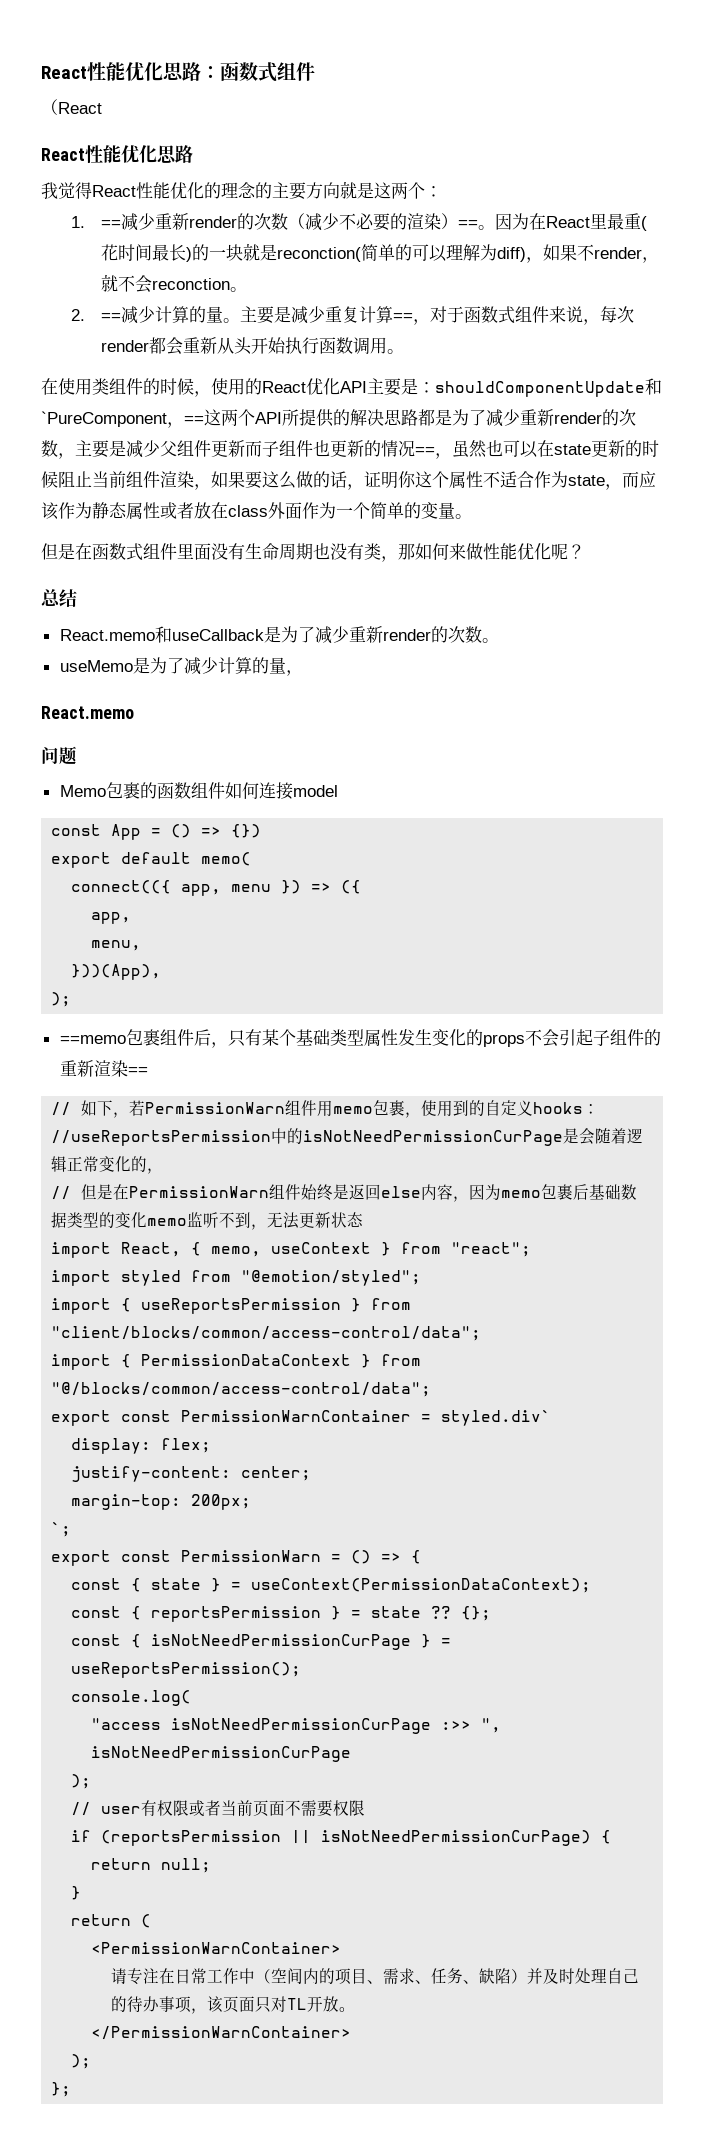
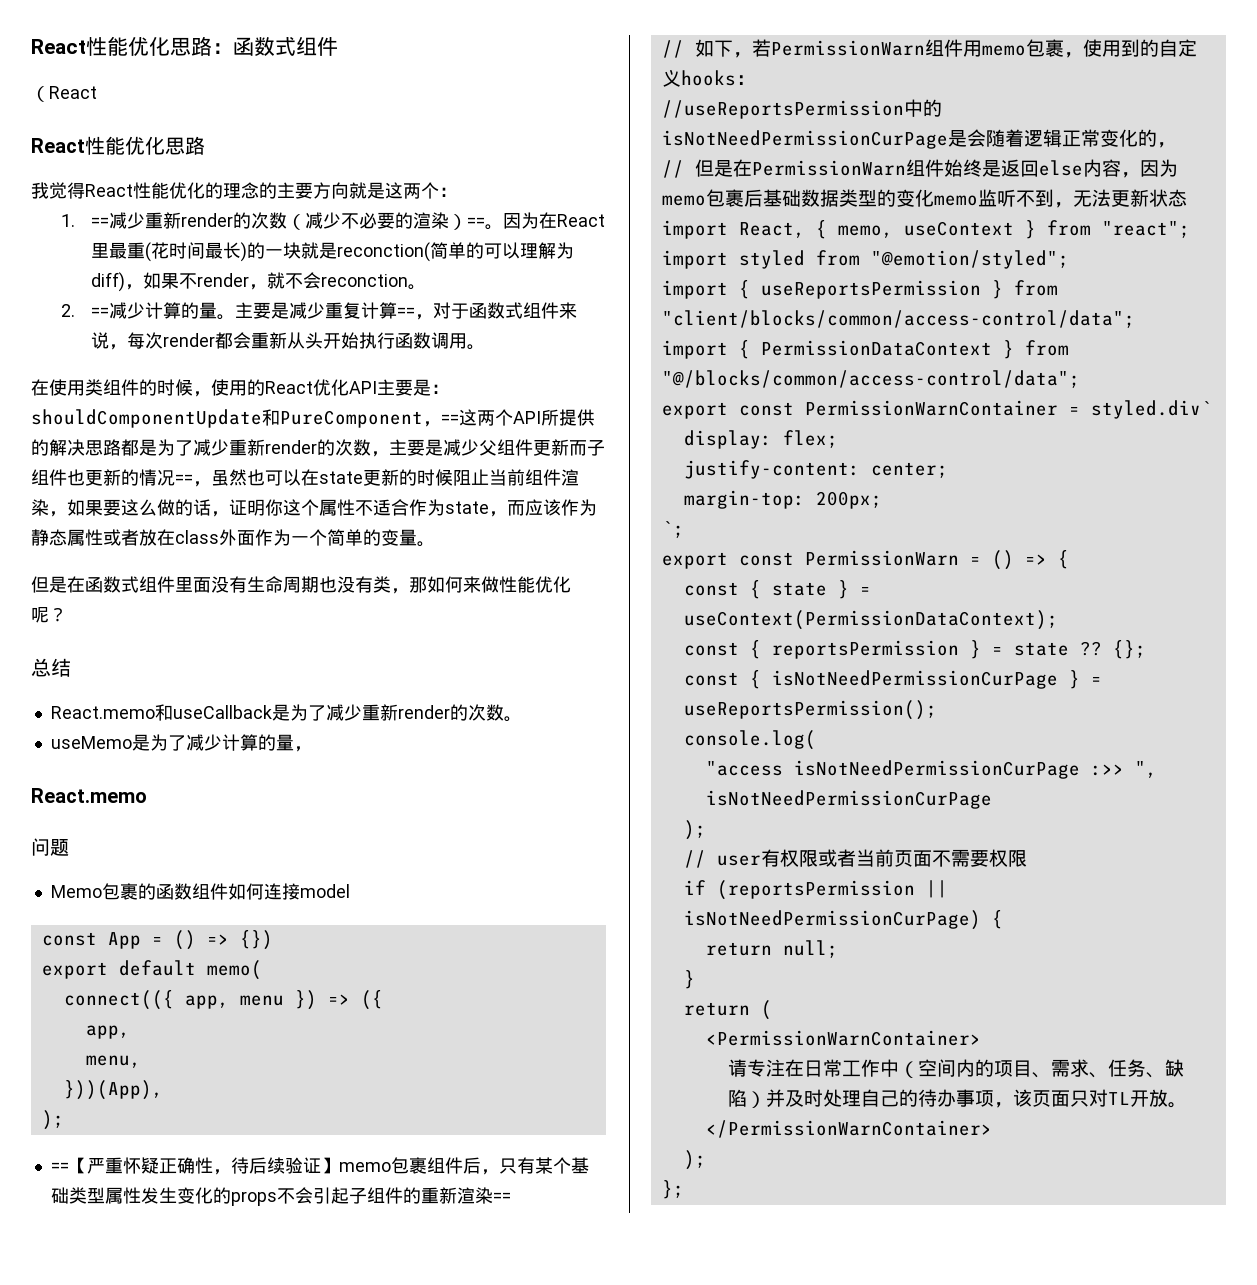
[41,411,167,427] `PureComponent -> [280,410,423,428] PureComponent
[59,1035,126,1044] ==memo -> [50,1157,391,1175] ==【严重怀疑正确性，待后续验证】memo

